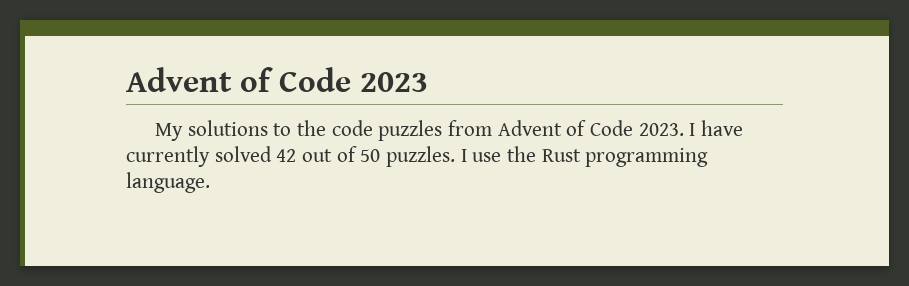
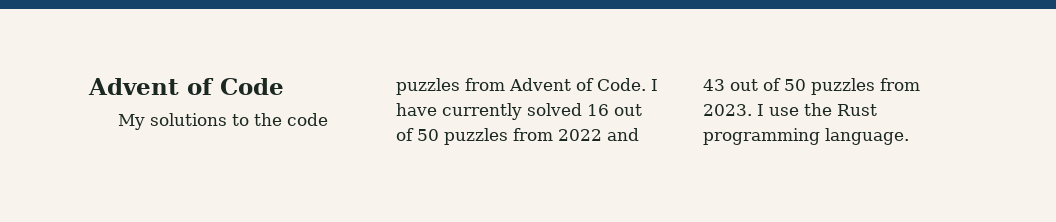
[126,67,428,92] Advent of Code 2023 -> [88,78,284,95] Advent of Code
[589,120,684,136] Code 2023. -> [597,78,646,91] Code.
[276,146,456,167] 42 out of 50 puzzles. -> [587,104,642,116] [396,128,639,145] [703,78,920,95] [703,104,752,116] 16 out of 50 puzzles from 2022 and 43 out of 50 puzzles from 2023.

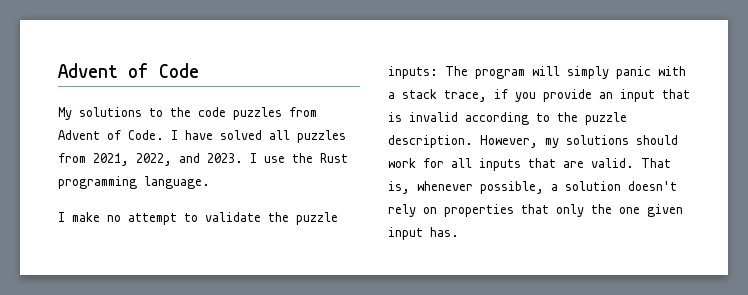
[442,103,642,120] [396,128,639,145] [703,78,920,95] currently solved 16 out of 50 puzzles from 2022 and 43 out of 50 puzzles from -> [220,130,346,143] [58,153,200,166] solved all puzzles from 2021, 2022, and
(909, 136) none -> [58,212,338,225] [388,66,686,79] [388,89,690,102] [388,112,627,125] [388,135,678,148] [388,158,671,171] [388,181,677,194] [388,204,683,217] [388,227,459,240] // I make no attempt to validate the puzzle inputs: The program will simply panic with a stack trace, if you provide an input that is invalid according to the puzzle description. However, my solutions should work for all inputs that are valid. That is, whenever possible, a solution doesn't rely on properties that only the one given input has.

